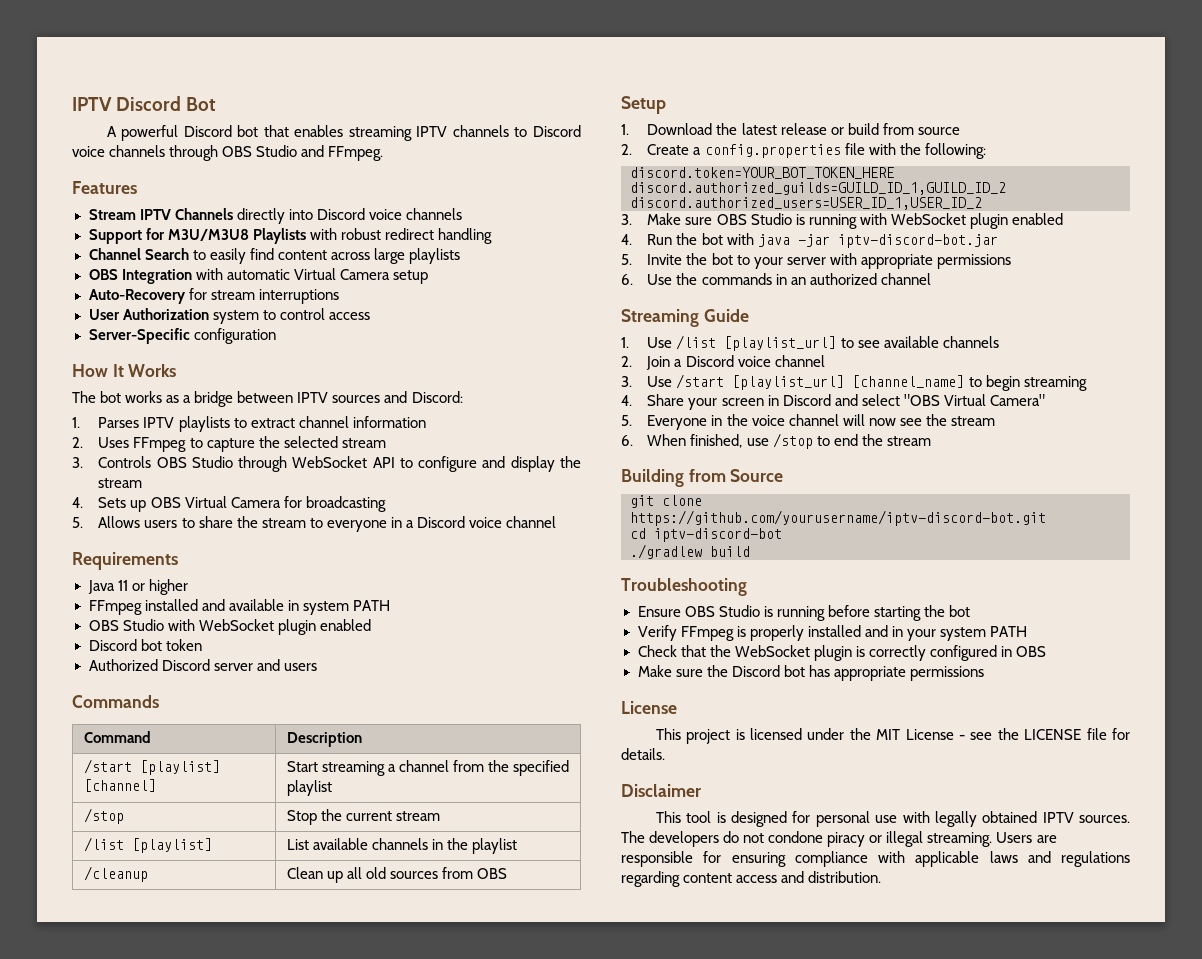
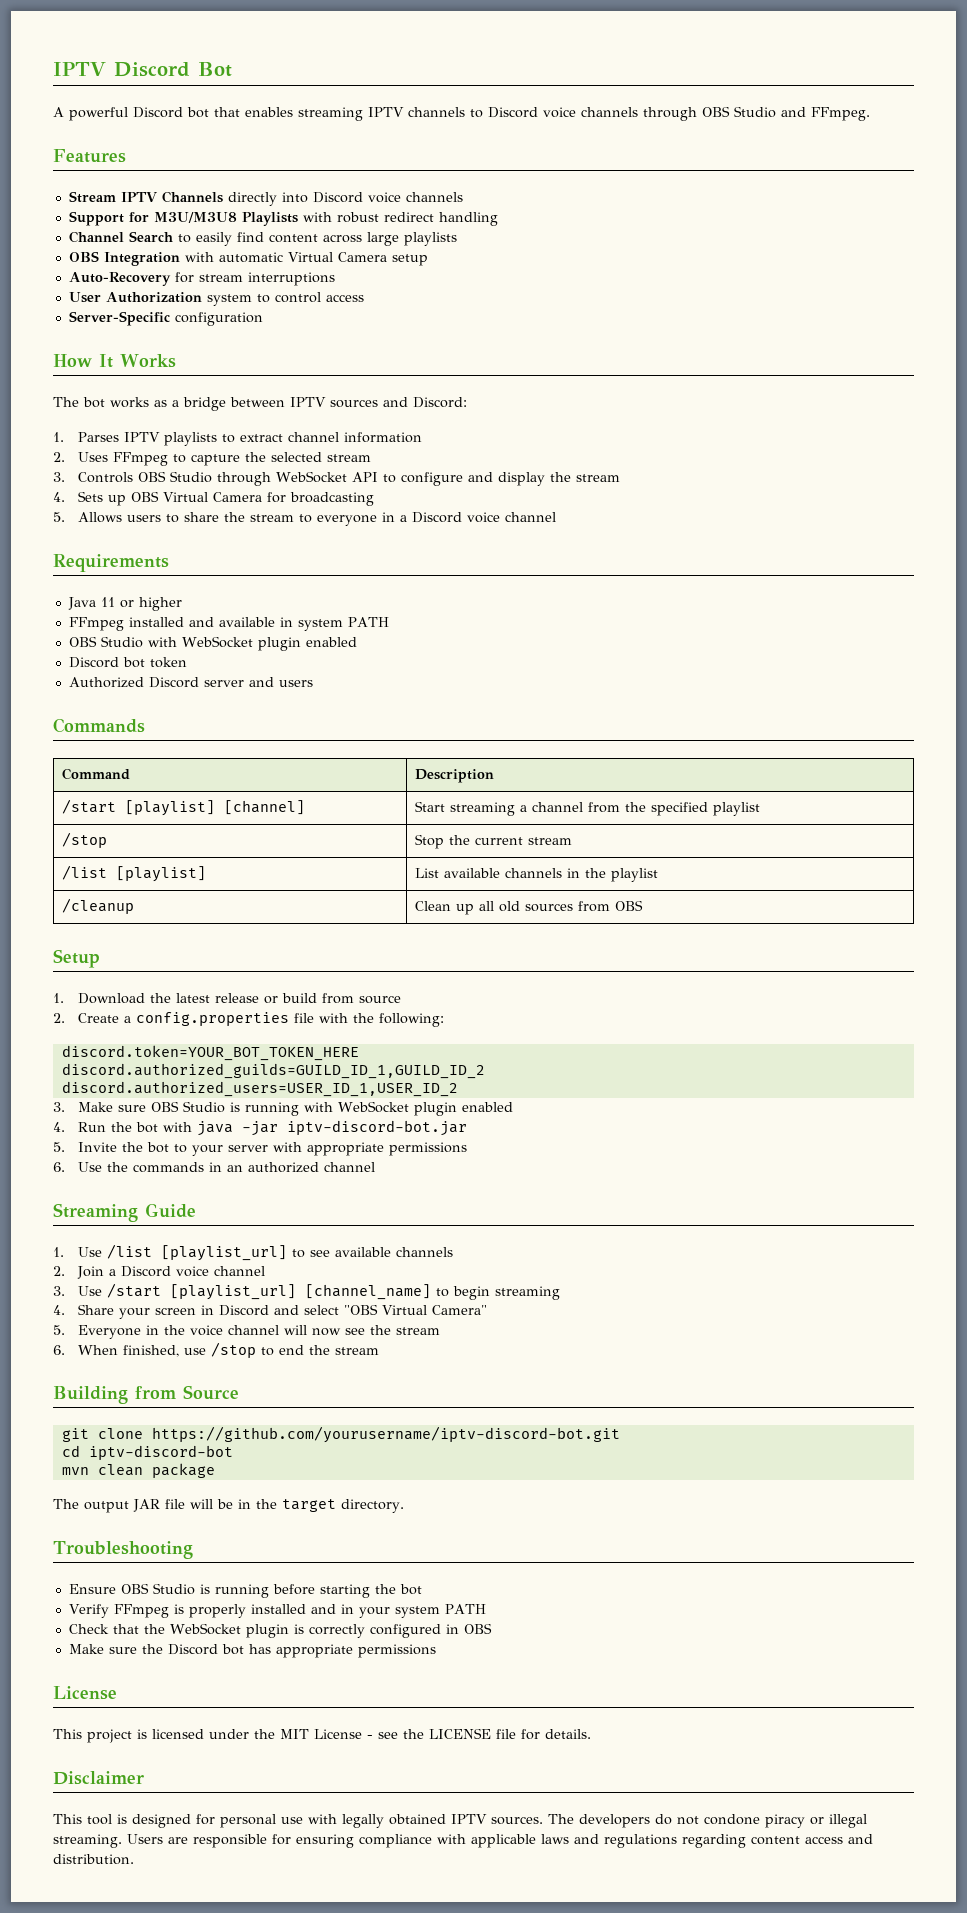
[630,544,750,559] ./gradlew build -> [61,1463,215,1478] [53,1499,404,1513] mvn clean package // The output JAR file will be in the target directory.

